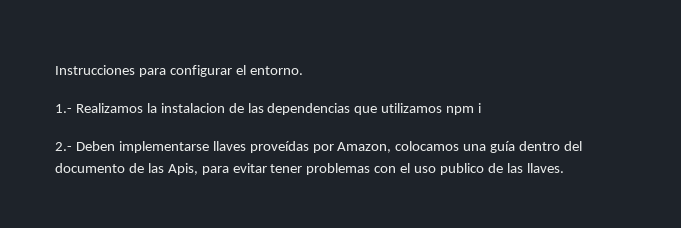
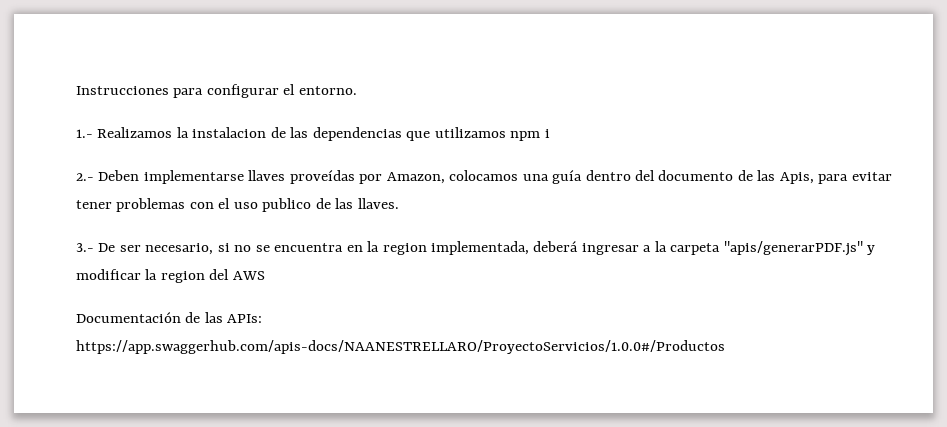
(564, 168) none -> [76,241,876,256] [76,269,265,283] [76,312,263,323] [76,340,725,354] // 3.- De ser necesario, si no se encuentra en la region implementada, deberá ingresar a la carpeta "apis/generarPDF.js" y modificar la region del AWS // Documentación de las APIs: https://app.swaggerhub.com/apis-docs/NAANESTRELLARO/ProyectoServicios/1.0.0#/Productos

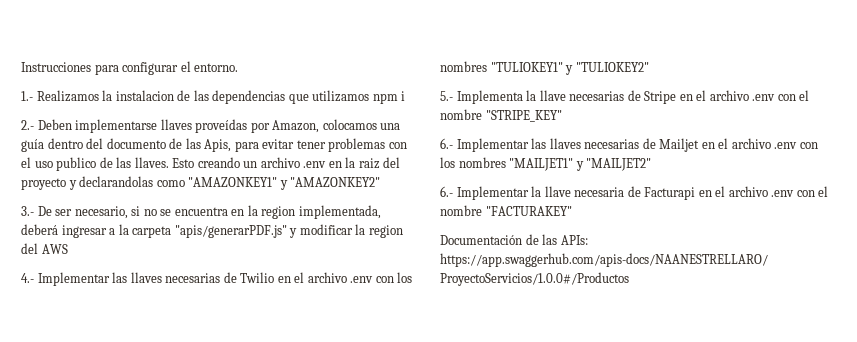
(399, 203) none -> [172,157,401,169] [21,176,381,190] Esto creando un archivo .env en la raiz del proyecto y declarandolas como "AMAZONKEY1" y "AMAZONKEY2"
(265, 275) none -> [21,272,413,286] [440,61,649,75] [440,90,810,104] [440,109,562,122] [440,138,818,152] [440,157,652,171] [440,186,829,200] [440,205,572,216] // 4.- Implementar las llaves necesarias de Twilio en el archivo .env con los nombres "TULIOKEY1" y "TULIOKEY2" // 5.- Implementa la llave necesarias de Stripe en el archivo .env con el nombre "STRIPE_KEY" // 6.- Implementar las llaves necesarias de Mailjet en el archivo .env con los nombres "MAILJET1" y "MAILJET2" // 6.- Implementar la llave necesaria de Facturapi en el archivo .env con el nombre "FACTURAKEY"

